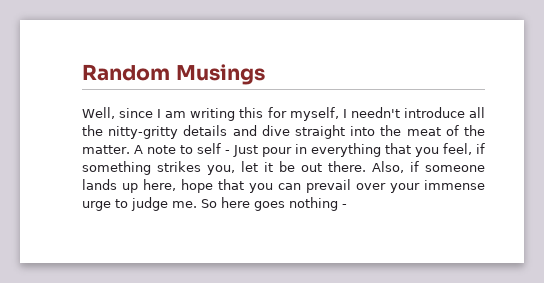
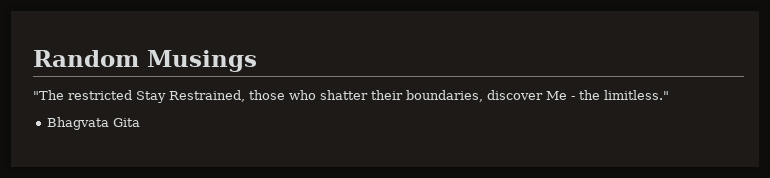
[82,107,485,121] [82,125,485,139] [82,143,485,157] [82,161,485,175] [82,179,485,193] [82,197,347,211] Well, since I am writing this for myself, I needn't introduce all the nitty-gritty details and dive straight into the meat of the matter. A note to self - Just pour in everything that you feel, if something strikes you, let it be out there. Also, if someone lands up here, hope that you can prevail over your immense urge to judge me. So here goes nothing - -> [33,90,669,103] [46,117,140,130] "The restricted Stay Restrained, those who shatter their boundaries, discover Me - the limitless." // Bhagvata Gita

